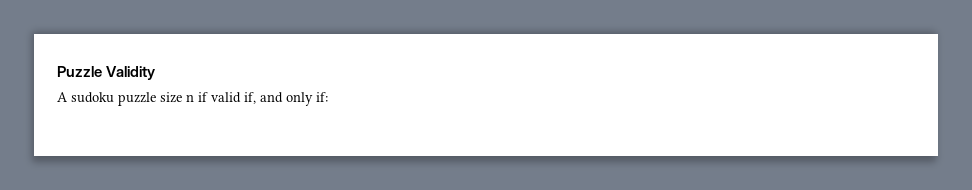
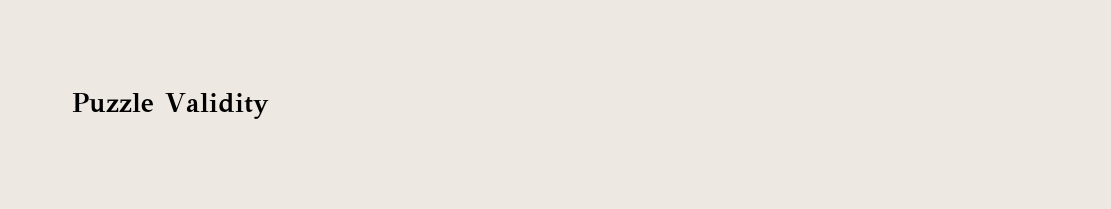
[57,92,328,106] // A sudoku puzzle size n if valid if, and only if: -> (269, 106) none

